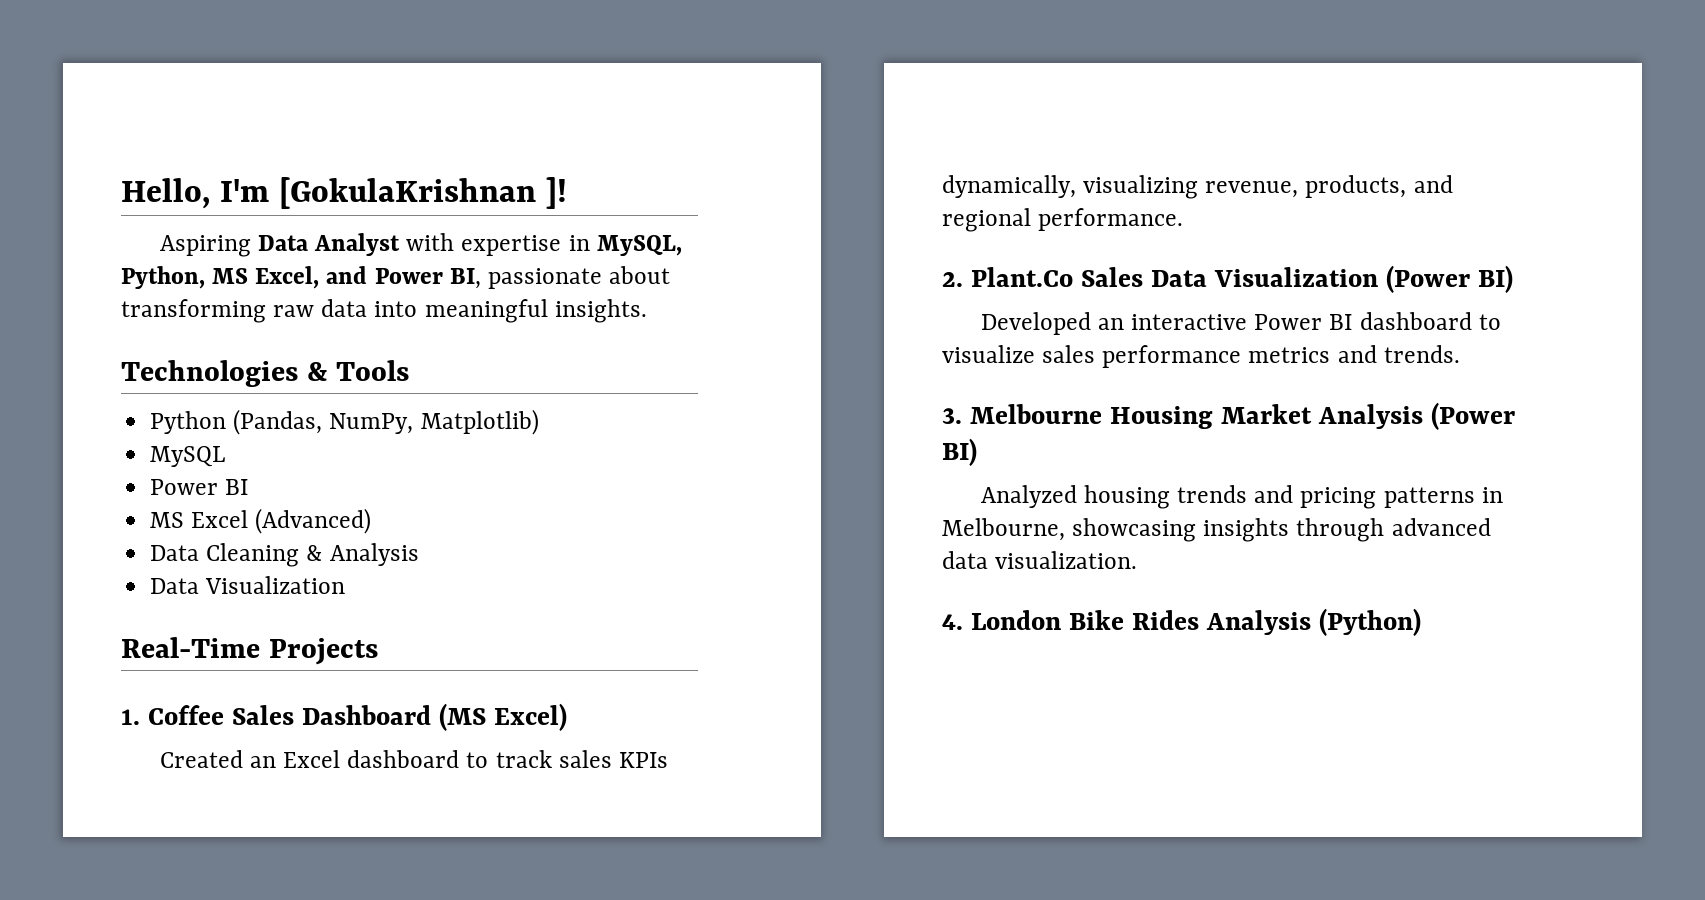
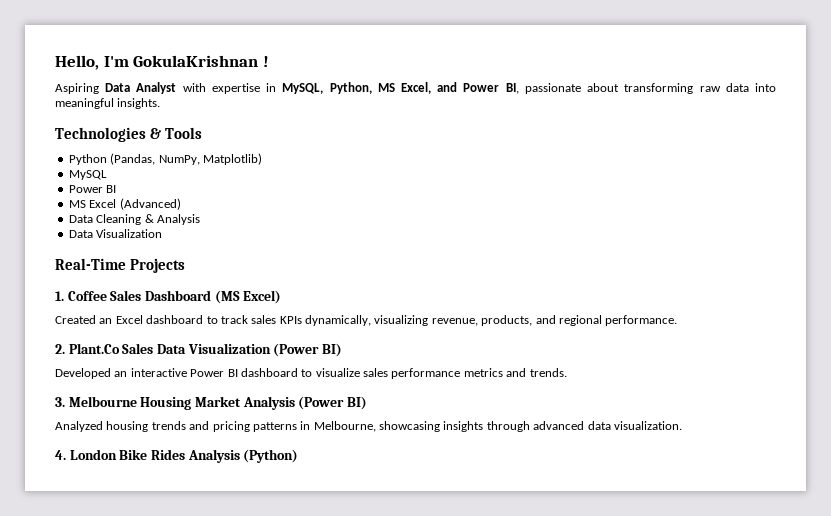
[278,177,567,209] [GokulaKrishnan ]! -> [133,55,269,67] GokulaKrishnan !

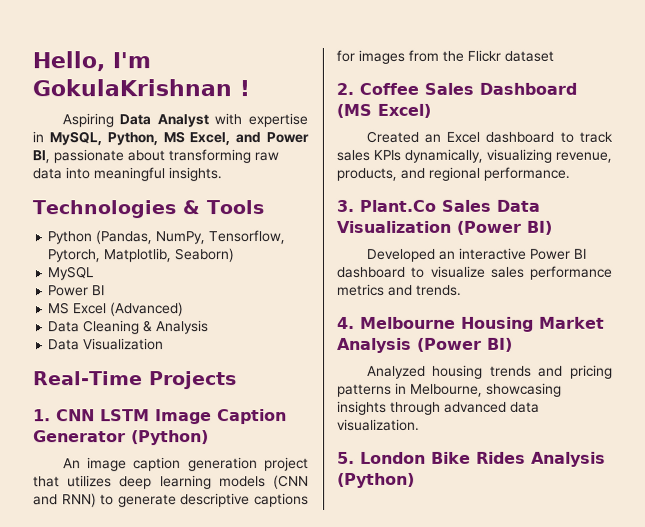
[202,153,262,165] Matplotlib) -> [208,230,286,245] [47,248,235,263] Tensorflow, Pytorch, Matplotlib, Seaborn)
(64, 296) none -> [56,409,287,425] [33,430,209,446] [62,457,309,472] [33,475,309,490] [33,493,309,508] [336,49,554,64] [336,82,354,95] CNN LSTM Image Caption Generator (Python) // An image caption generation project that utilizes deep learning models (CNN and RNN) to generate descriptive captions for images from the Flickr dataset // 2.
[55,344,65,354] 2. -> [336,199,354,212] 3.
[55,397,65,407] 3. -> [337,316,355,329] 4.
[55,450,66,460] 4. -> [337,451,355,464] 5.

